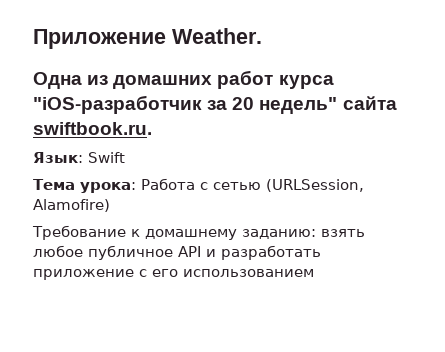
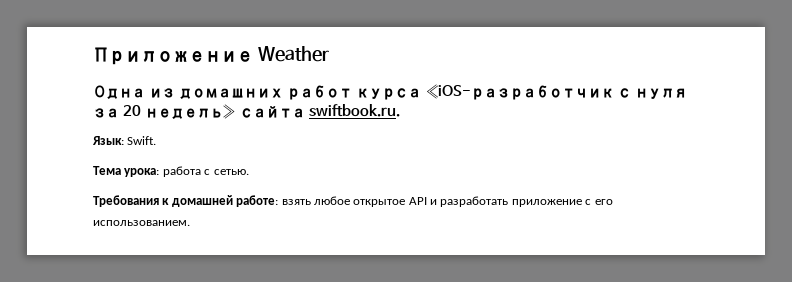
[172,28,262,44] Weather. -> [257,46,329,62] Weather
[33,95,202,114] "iOS-разработчик -> [425,84,688,100] «iOS-разработчик с нуля
[259,97,338,114] недель" -> [145,104,237,119] недель»
[88,152,125,163] Swift -> [127,136,157,145] Swift.
[141,178,364,192] [33,199,110,212] [32,225,316,240] Работа с сетью (URLSession, Alamofire) // Требование к домашнему заданию: -> [162,166,249,177] [93,195,279,207] работа с сетью. // Требования к домашней работе:
[88,245,173,260] публичное -> [353,199,406,207] открытое
[183,269,314,277] использованием -> [93,220,190,226] использованием.

